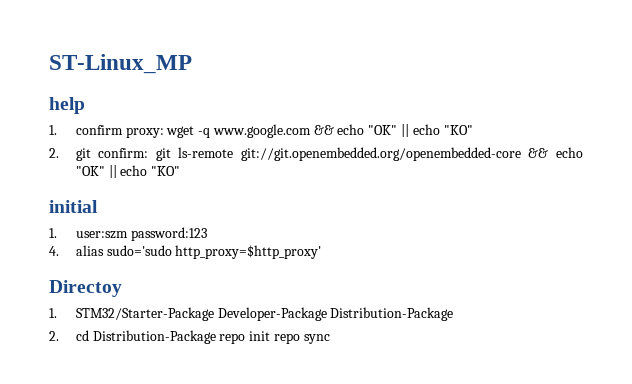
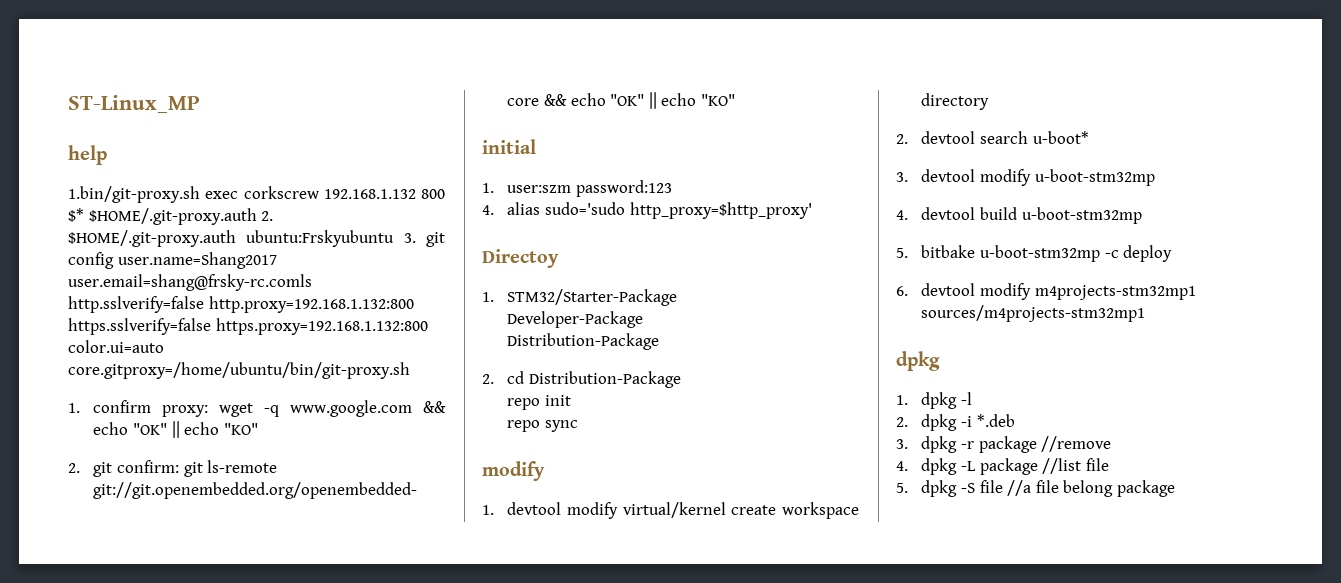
(85, 105) none -> [68,186,445,203] [68,208,274,225] [68,230,445,247] [68,252,277,269] [68,274,312,291] [68,296,414,313] [68,318,428,335] [68,340,164,353] [68,362,410,379] // 1.bin/git-proxy.sh exec corkscrew 192.168.1.132 800 $* $HOME/.git-proxy.auth 2. $HOME/.git-proxy.auth ubuntu:Frskyubuntu 3. git config user.name=Shang2017 user.email=shang@frsky-rc.comls http.sslverify=false http.proxy=192.168.1.132:800 https.sslverify=false https.proxy=192.168.1.132:800 color.ui=auto core.gitproxy=/home/ubuntu/bin/git-proxy.sh
(214, 314) none -> (678, 297) //
(327, 314) none -> (644, 319) //
(216, 337) none -> (682, 379) //
(271, 336) none -> (572, 400) //
(330, 339) none -> [482,461,545,481] [482,502,859,519] [921,93,990,110] [896,131,1089,144] [896,169,1155,186] [896,207,1142,224] [896,245,1173,262] [896,283,1196,300] [921,305,1146,322] [896,351,940,371] [896,392,973,409] [896,414,1015,431] [896,436,1112,453] [896,458,1109,475] [896,480,1175,497] // modify // 1. devtool modify virtual/kernel create workspace directory // 2. devtool search u-boot* // 3. devtool modify u-boot-stm32mp // 4. devtool build u-boot-stm32mp // 5. bitbake u-boot-stm32mp -c deploy // 6. devtool modify m4projects-stm32mp1 sources/m4projects-stm32mp1 // dpkg // 1. dpkg -l // 2. dpkg -i *.deb // 3. dpkg -r package //remove // 4. dpkg -L package //list file // 5. dpkg -S file //a file belong package

